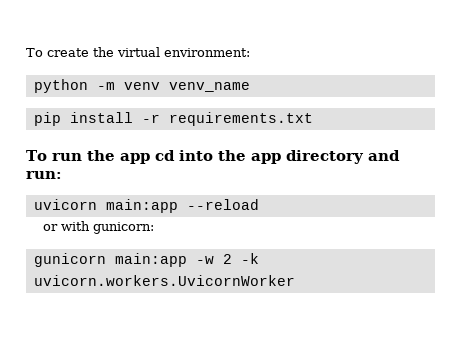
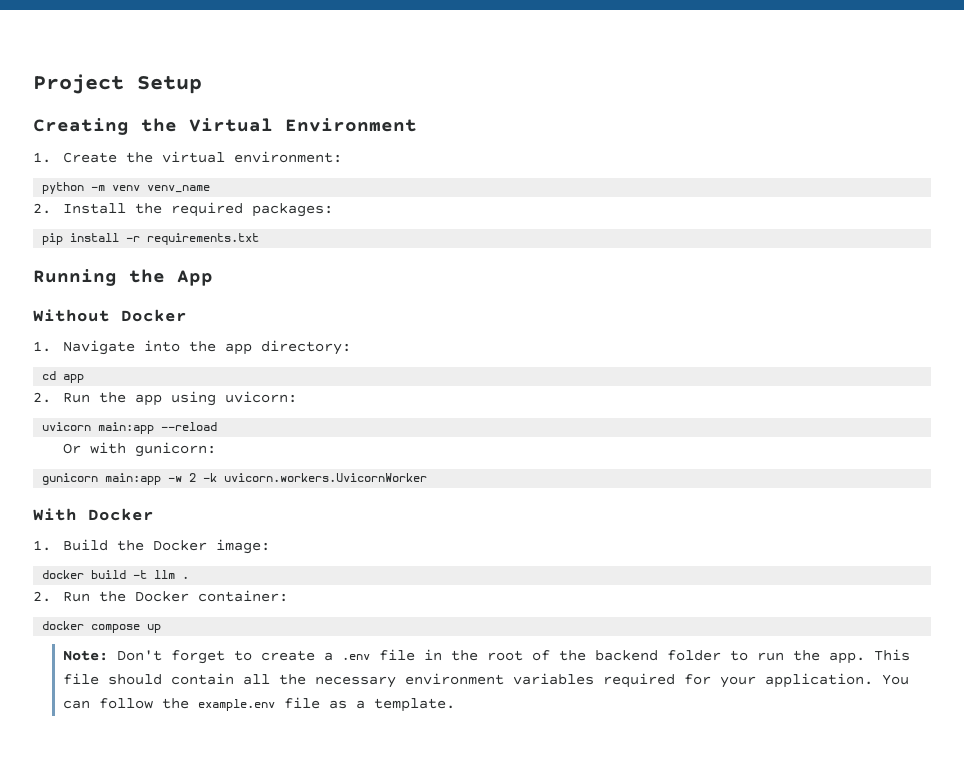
[26,48,89,57] To create -> [33,74,202,94] [33,118,417,135] [33,152,118,163] Project Setup // Creating the Virtual Environment // 1. Create
(250, 87) none -> [33,202,334,217] // 2. Install the required packages:
[26,150,400,164] [26,171,62,179] To run the app cd into the app directory and run: -> [33,269,213,286] [33,309,187,322] [33,340,352,355] [42,371,85,383] [33,391,298,406] Running the App // Without Docker // 1. Navigate into the app directory: // cd app // 2. Run the app using uvicorn:
[42,224,58,231] or -> [63,443,82,454] Or
(295, 280) none -> [33,508,154,521] [33,539,271,554] [42,570,190,579] [33,590,289,602] [42,621,162,633] [63,649,911,664] [63,673,910,688] [63,697,456,712] // With Docker // 1. Build the Docker image: // docker build -t llm . // 2. Run the Docker container: // docker compose up // Note: Don't forget to create a .env file in the root of the backend folder to run the app. This file should contain all the necessary environment variables required for your application. You can follow the example.env file as a template.

